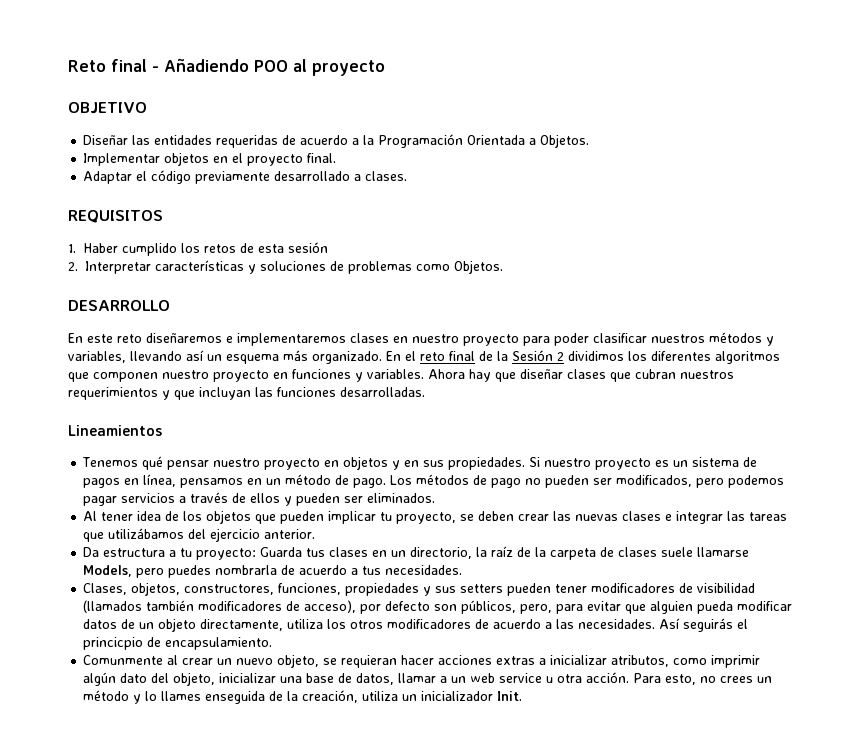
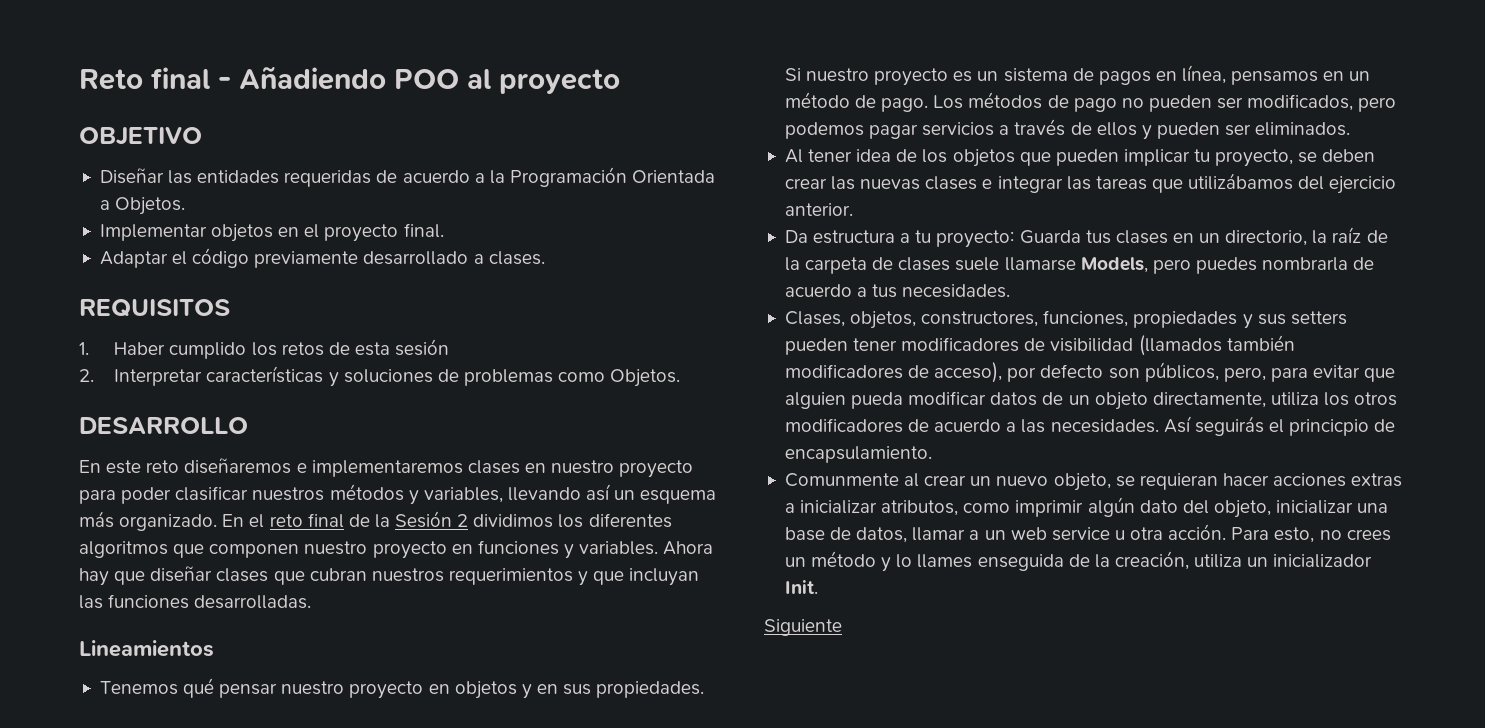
(523, 696) none -> [764,619,842,636] // Siguiente

